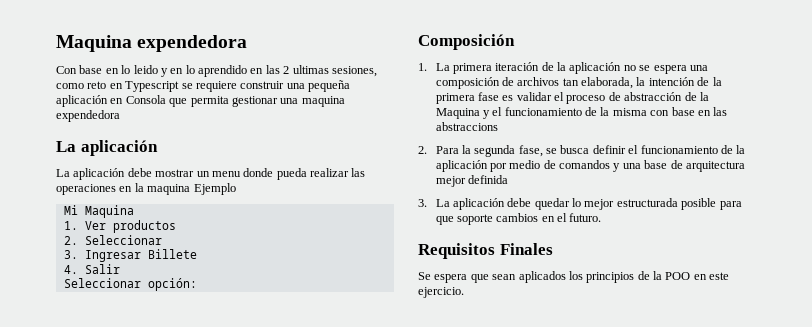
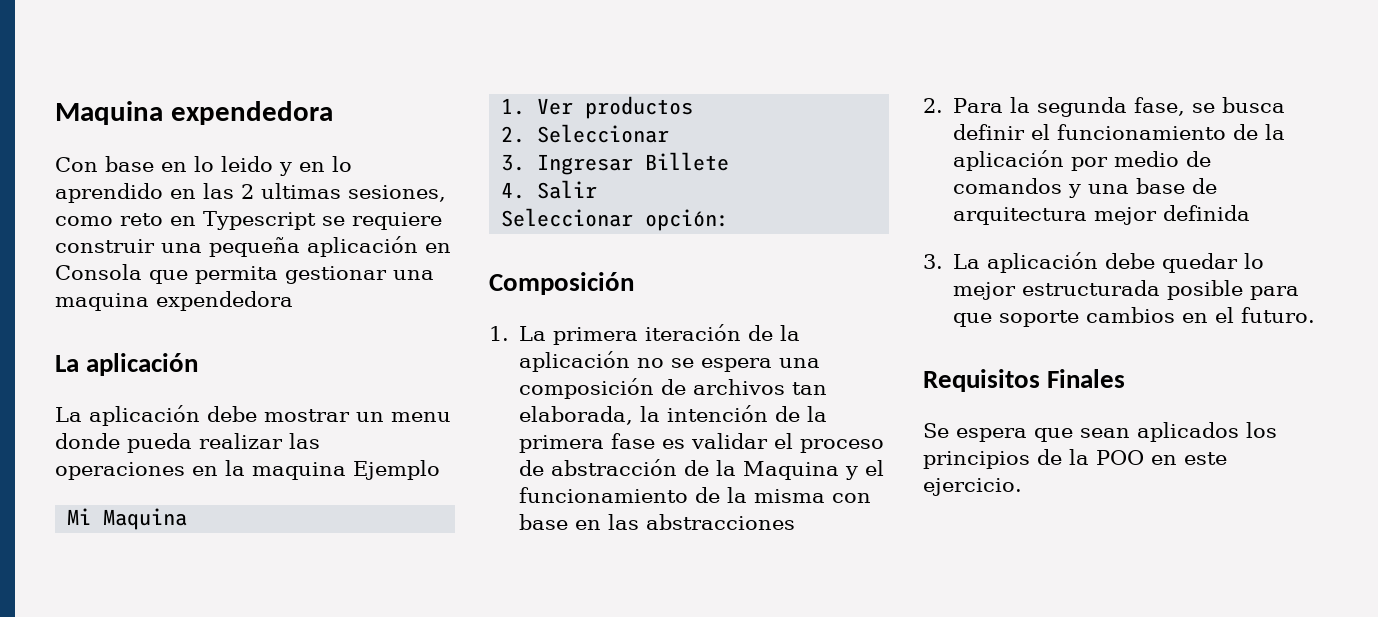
[435,122,498,131] abstraccions -> [646,514,796,530] abstracciones

